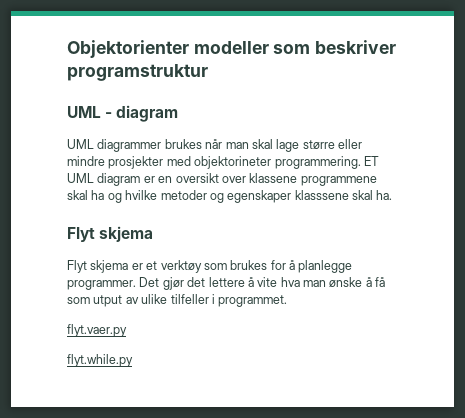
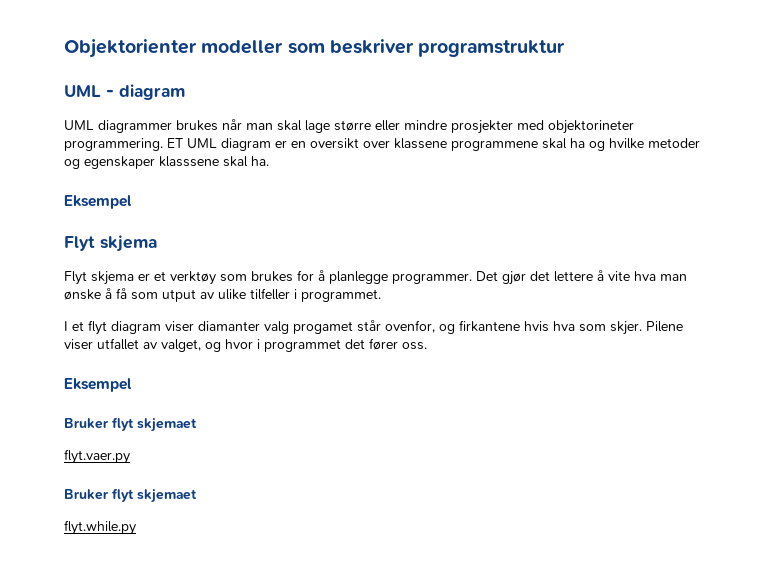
(393, 195) none -> [64,195,132,209] // Eksempel
[67,324,127,337] flyt.vaer.py -> [64,320,683,335] [64,338,427,352] [64,378,132,392] [64,417,197,432] [64,449,130,464] [64,488,197,503] I et flyt diagram viser diamanter valg progamet står ovenfor, og firkantene hvis hva som skjer. Pilene viser utfallet av valget, og hvor i programmet det fører oss. // Eksempel // Bruker flyt skjemaet // flyt.vaer.py // Bruker flyt skjemaet

